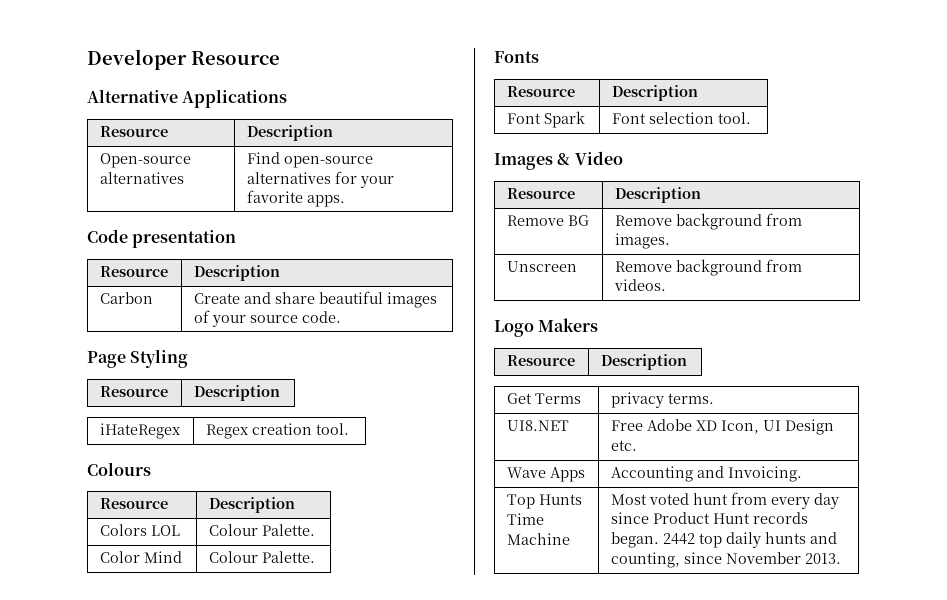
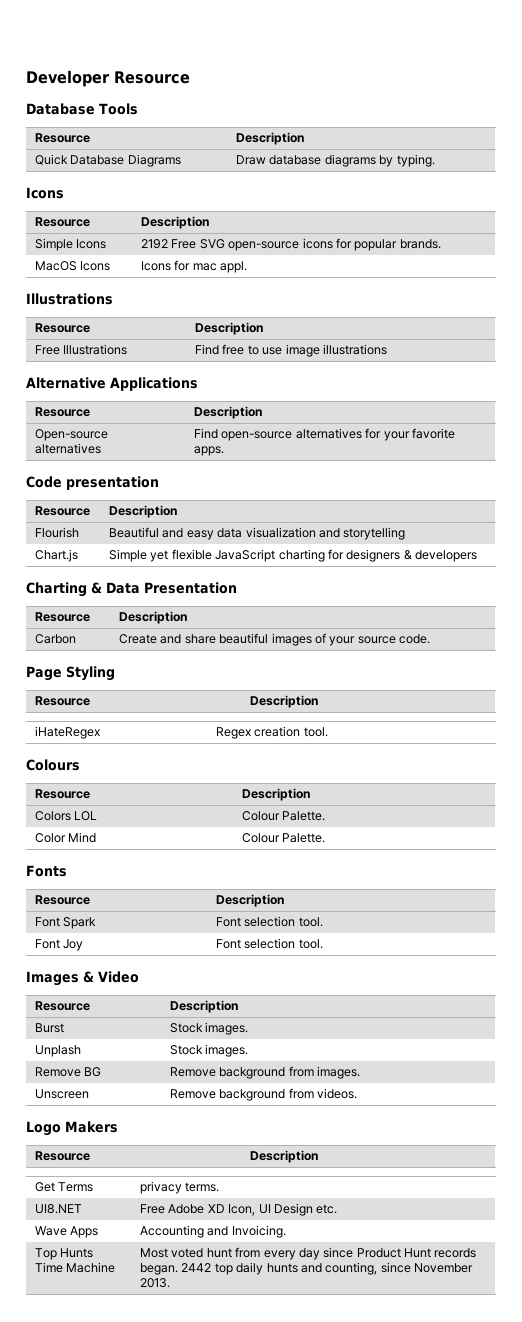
(280, 58) none -> [26,103,138,115] [35,133,91,143] [236,132,305,145] [35,154,181,167] [236,154,435,167] [26,187,64,199] [35,217,91,227] [141,216,210,229] [35,238,107,251] [141,238,441,251] [35,261,111,271] [141,260,248,273] [26,293,113,305] [35,323,91,333] [195,322,264,335] [35,344,128,355] [195,344,387,357] // Database Tools // Resource | Description // Quick Database Diagrams | Draw database diagrams by typing. // Icons // Resource | Description // Simple Icons | 2192 Free SVG open-source icons for popular brands. // MacOS Icons | Icons for mac appl. // Illustrations // Resource | Description // Free Illustrations | Find free to use image illustrations
(280, 273) none -> [35,527,80,538] [109,527,406,540] [35,549,79,562] [109,549,478,562] [26,582,237,597] [35,612,91,622] [119,611,188,624] // Flourish | Beautiful and easy data visualization and storytelling // Chart.js | Simple yet flexible JavaScript charting for designers & developers // Charting & Data Presentation // Resource | Description
(751, 118) none -> [35,939,84,951] [216,938,323,949] // Font Joy | Font selection tool.
(701, 195) none -> [35,1023,65,1033] [170,1022,249,1035] [35,1045,82,1057] [170,1044,249,1057] // Burst | Stock images. // Unplash | Stock images.

